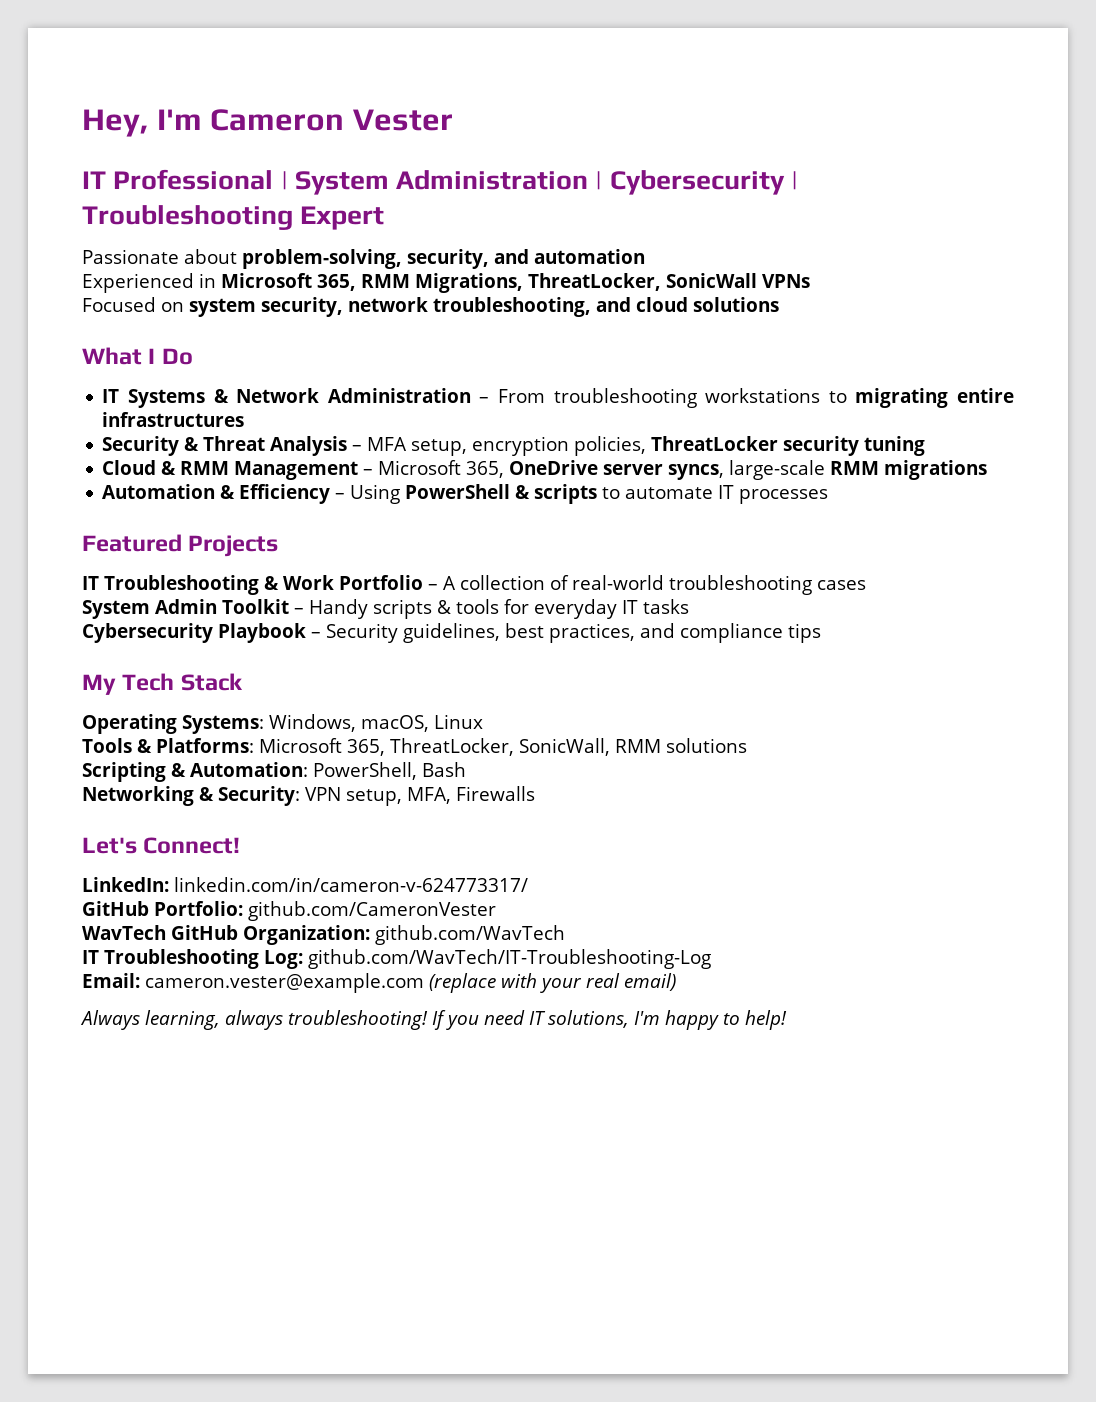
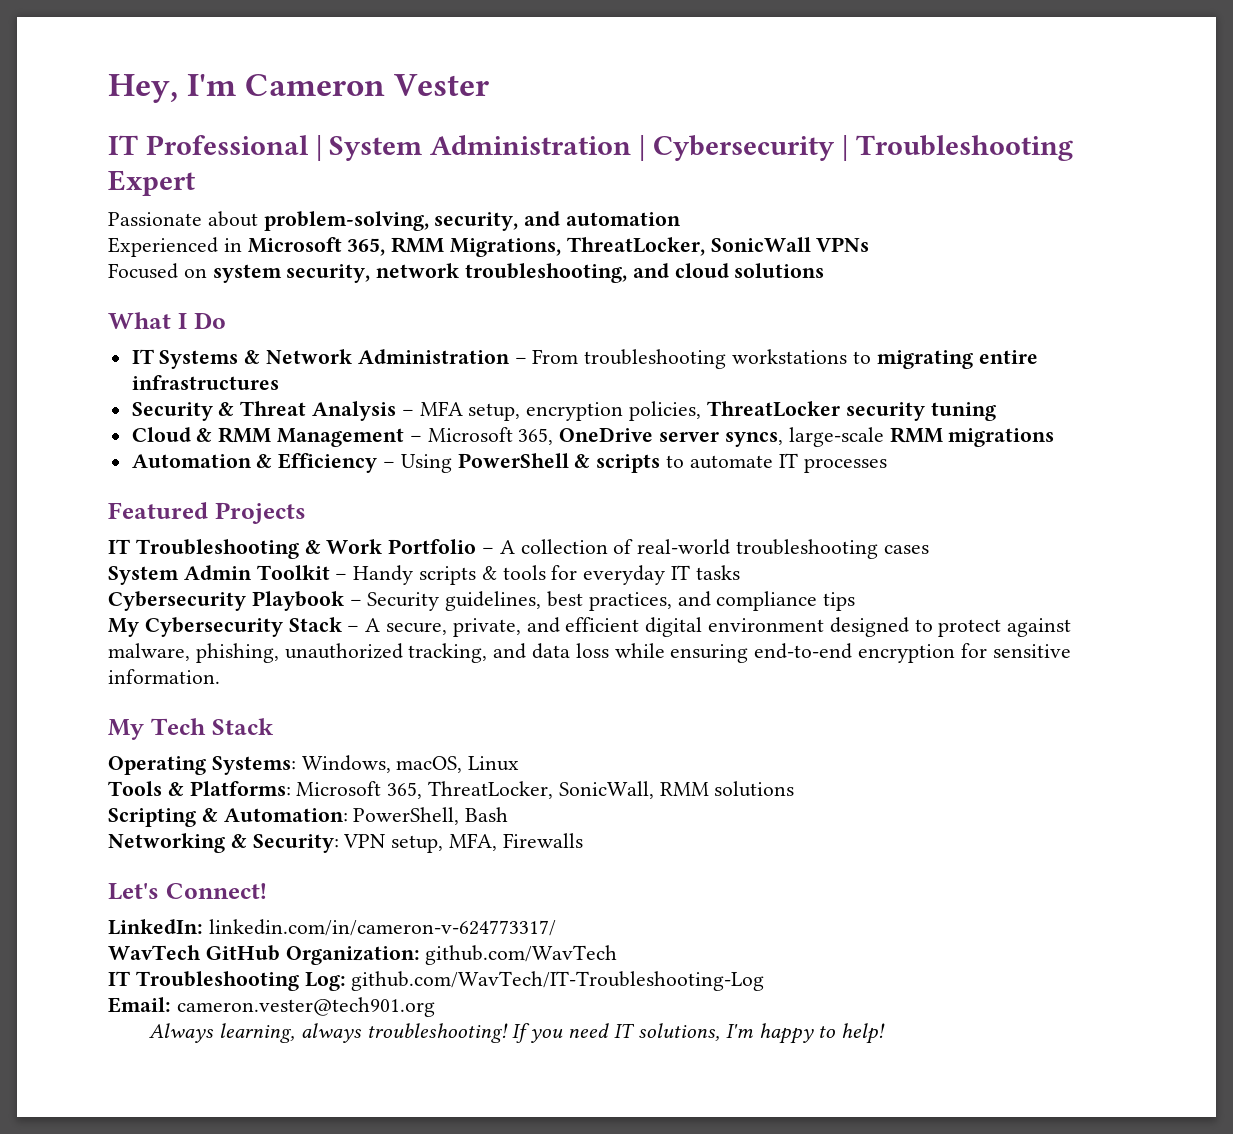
(821, 633) none -> [108,617,1072,637] [108,643,1071,663] [108,669,220,684] // My Cybersecurity Stack – A secure, private, and efficient digital environment designed to protect against malware, phishing, unauthorized tracking, and data loss while ensuring end-to-end encryption for sensitive information.
[82,901,496,921] // GitHub Portfolio: github.com/CameronVester -> (556, 927) none
[145,973,676,993] cameron.vester@example.com (replace with your real email) -> [176,997,435,1017] cameron.vester@tech901.org

